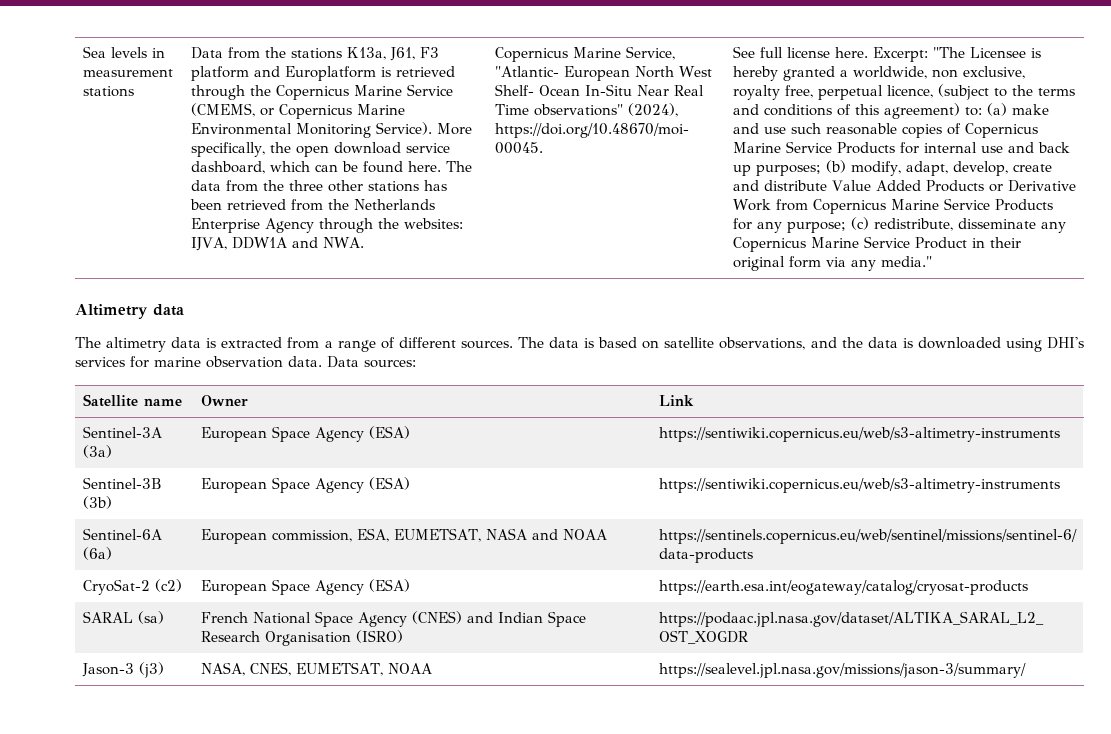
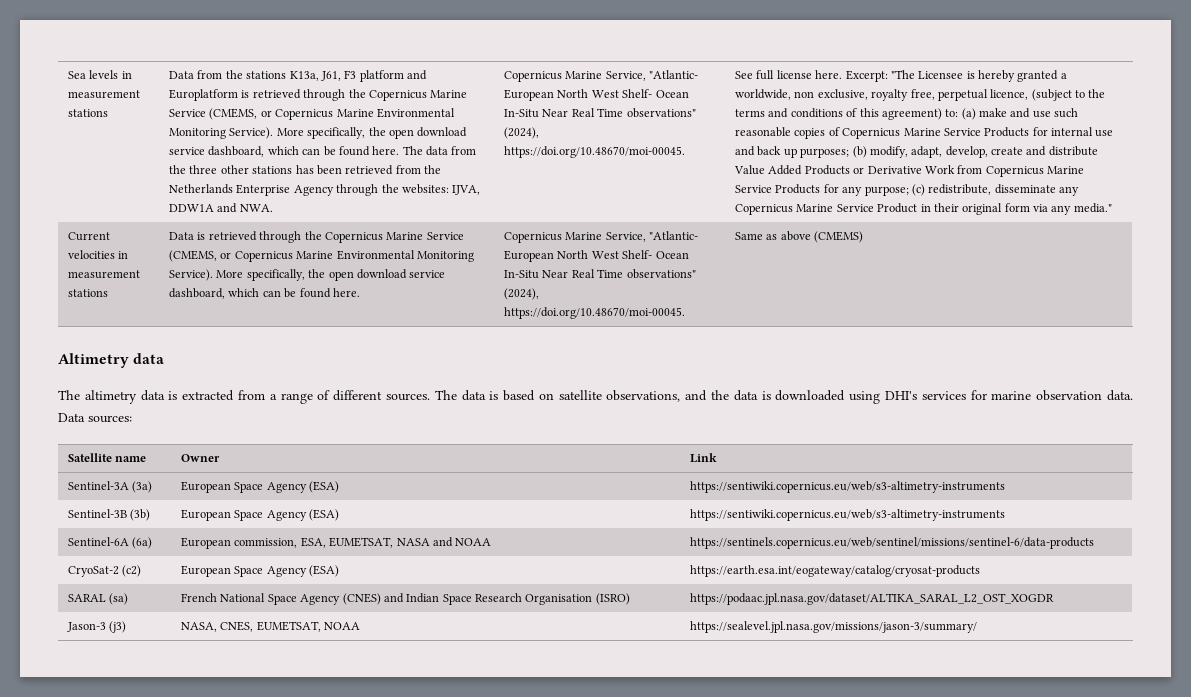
(932, 261) none -> [68,232,111,241] [68,250,129,259] [68,270,141,279] [68,289,109,297] [169,231,464,243] [169,250,474,262] [169,269,446,281] [169,288,360,299] [504,231,699,243] [504,250,689,262] [504,269,696,279] [504,288,540,300] [504,307,686,319] [735,231,864,243] // Current velocities in measurement stations | Data is retrieved through the Copernicus Marine Service (CMEMS, or Copernicus Marine Environmental Monitoring Service). More specifically, the open download service dashboard, which can be found here. | Copernicus Marine Service, "Atlantic- European North West Shelf- Ocean In-Situ Near Real Time observations" (2024), https://doi.org/10.48670/moi-00045. | Same as above (CMEMS)

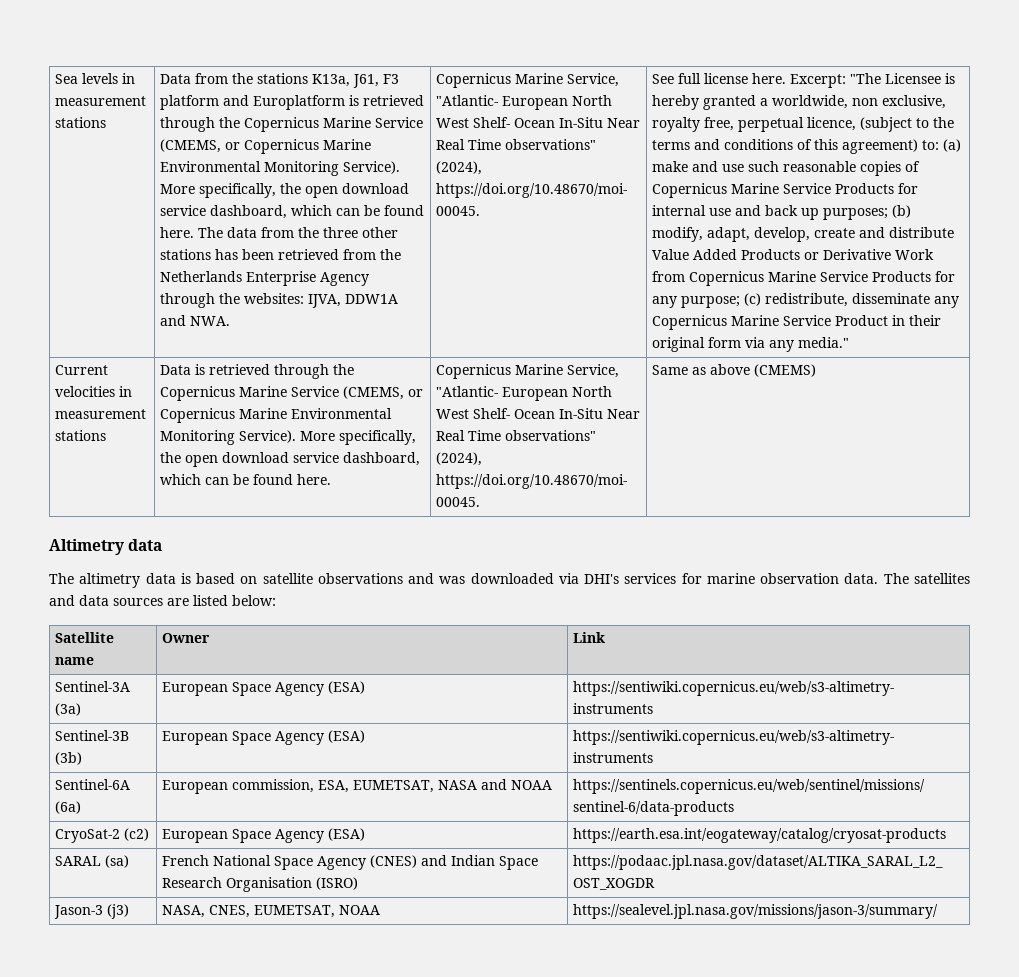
[182,390,881,404] extracted from a range of different sources. The data is based on satellite observations, and the data is downloaded using -> [196,573,579,584] based on satellite observations and was downloaded via
[58,413,132,423] Data sources: -> [883,573,971,584] [49,595,276,606] The satellites and data sources are listed below:

